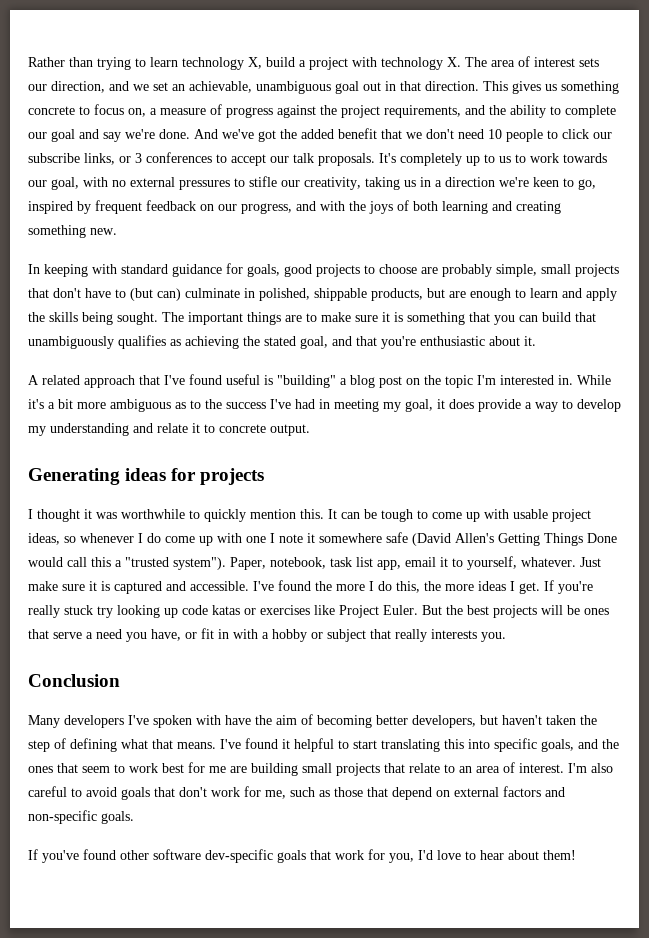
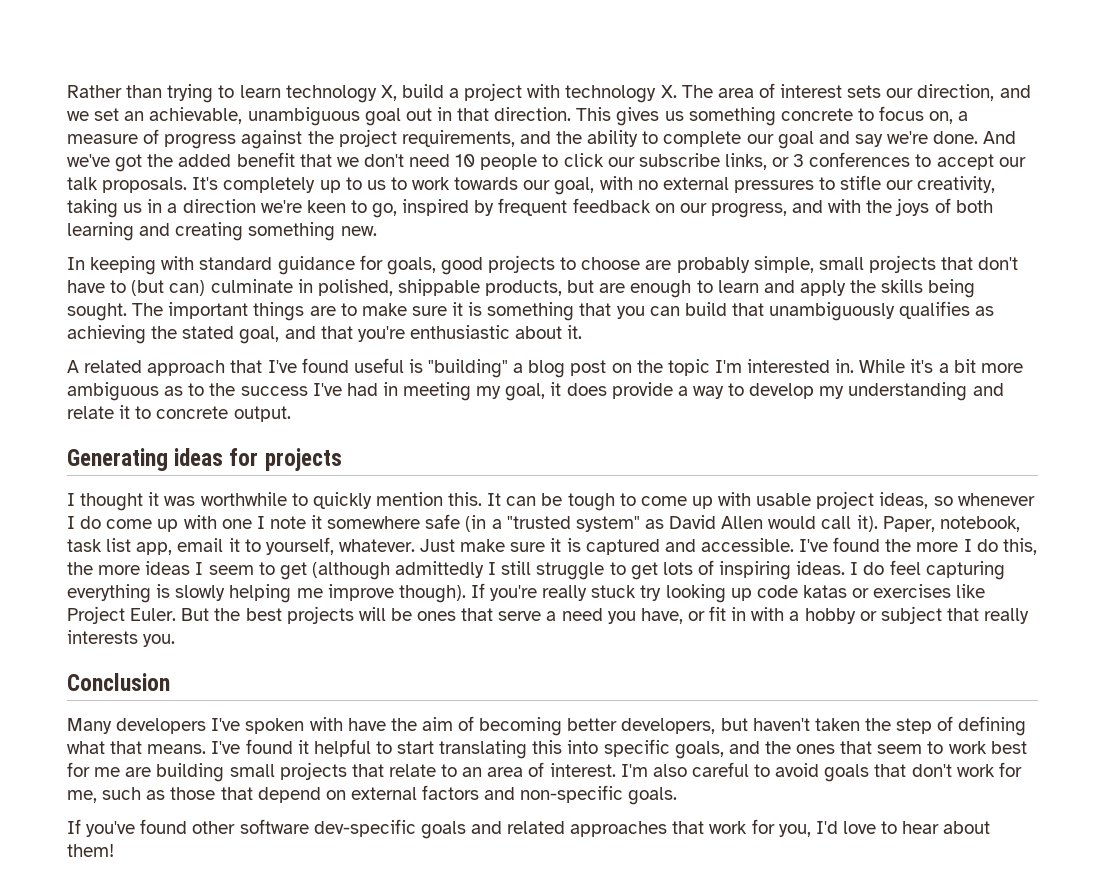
[412,533,617,546] [28,557,226,570] (David Allen's Getting Things Done would call this a "trusted system"). -> [465,515,878,532] (in a "trusted system" as David Allen would call it).
[519,582,540,594] get. -> [208,560,1005,580] [67,584,466,603] seem to get (although admittedly I still struggle to get lots of inspiring ideas. I do feel capturing everything is slowly helping me improve though).
(306, 856) none -> [470,821,668,837] and related approaches

